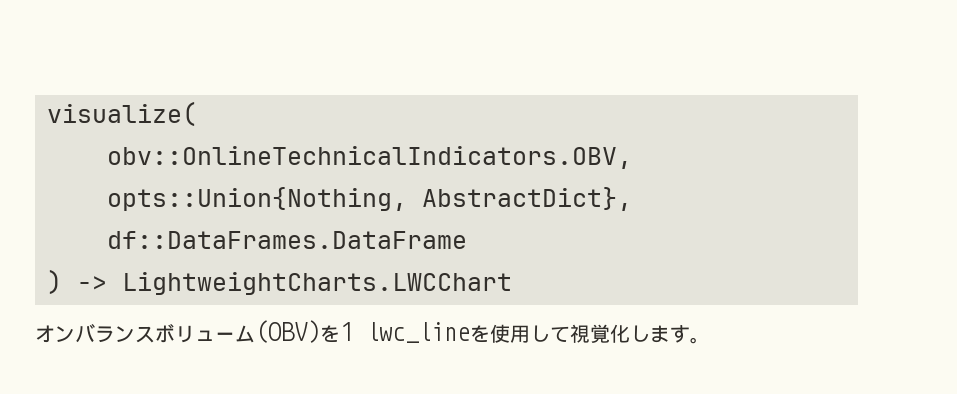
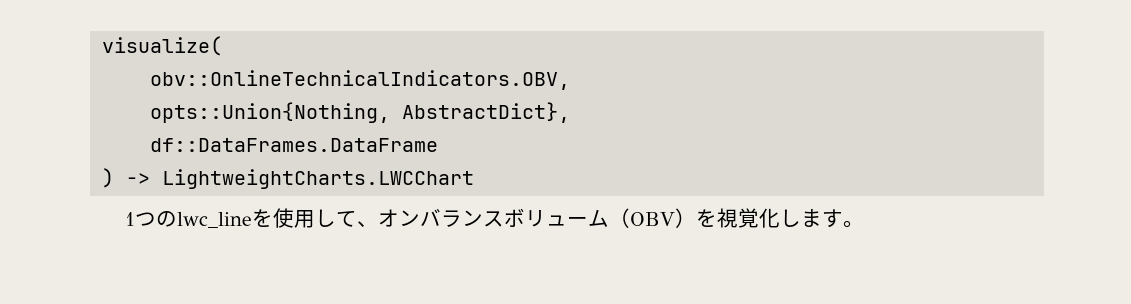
(512, 283) none -> [124,208,378,228] 1つのlwc_lineを使用して、
[255,320,570,343] (OBV)を1 lwc_lineを使用して -> [608,208,717,228] （OBV）を

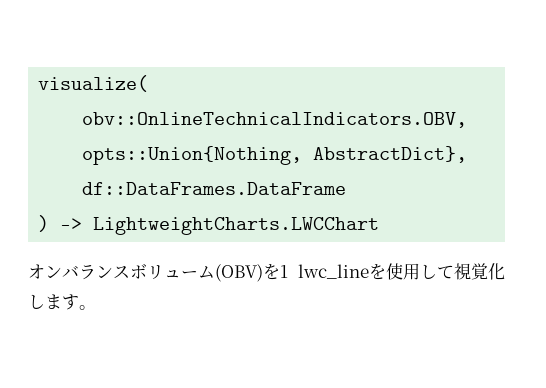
[124,208,378,228] 1つのlwc_lineを使用して、 -> (380, 226) none
[608,208,717,228] （OBV）を -> [215,263,454,282] (OBV)を1 lwc_lineを使用して

